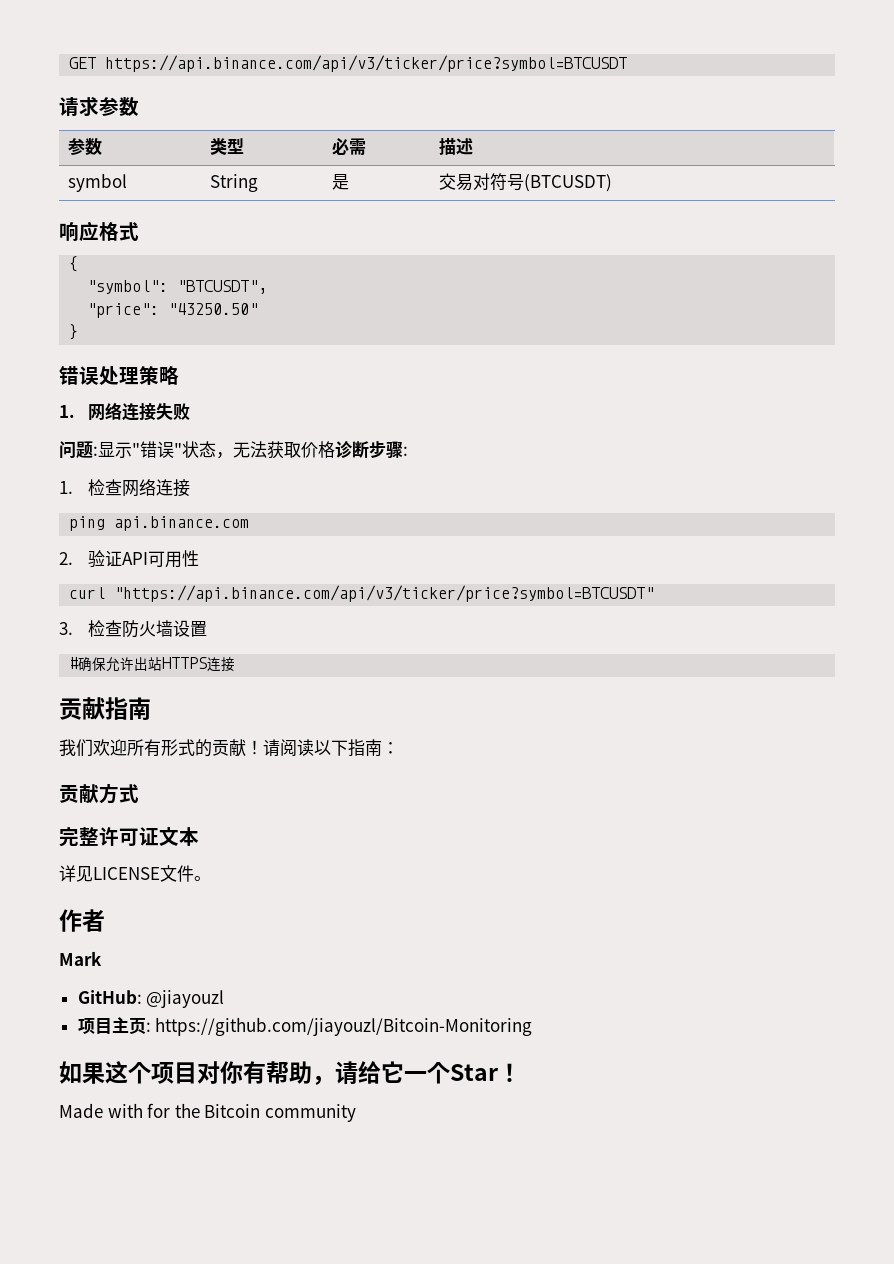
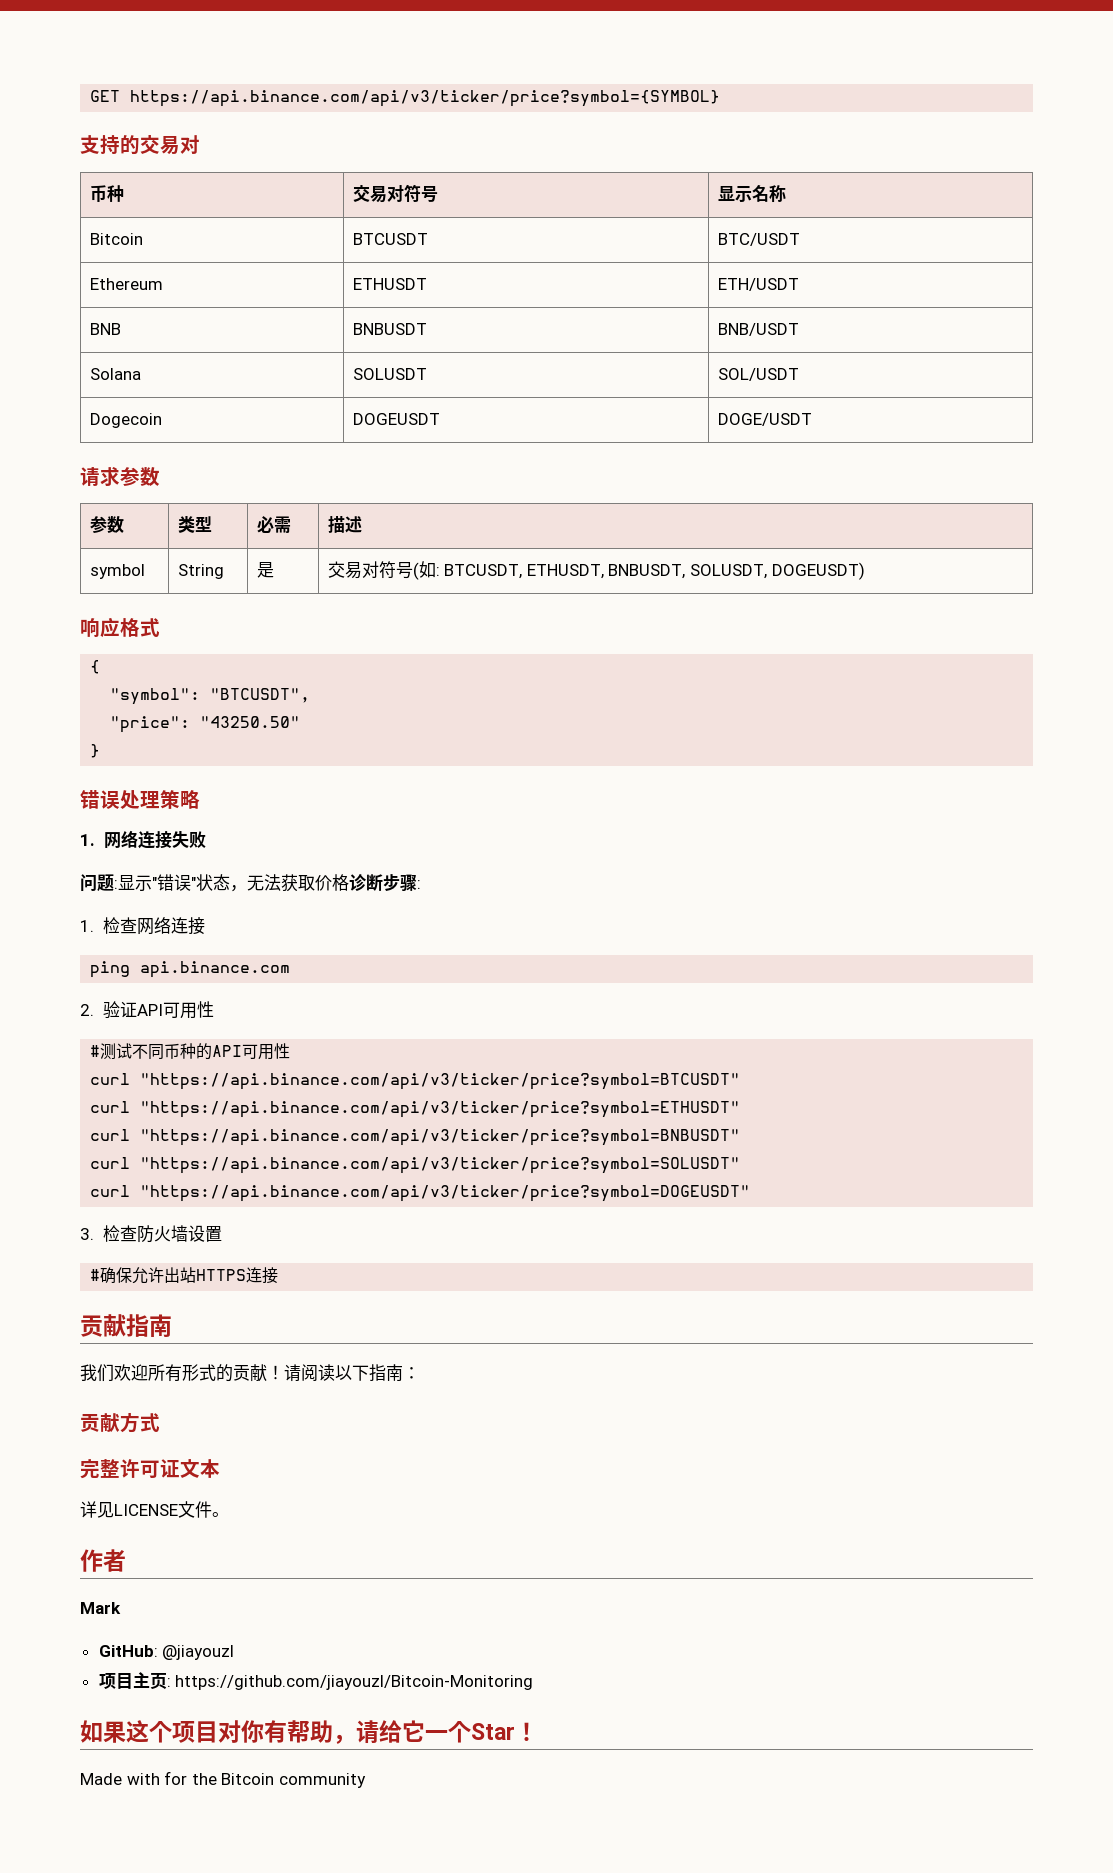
[105,55,628,72] https://api.binance.com/api/v3/ticker/price?symbol=BTCUSDT -> [130,90,721,107] [80,135,200,155] [89,185,124,202] [352,184,438,203] [717,185,786,203] [89,233,143,245] [352,233,428,245] [717,233,800,246] [89,278,163,290] [352,278,427,290] [717,278,799,291] [89,323,121,335] [352,323,427,335] [717,323,799,336] [89,368,141,380] [352,368,427,380] [717,368,799,381] [89,413,162,428] [352,413,440,425] [717,413,812,426] https://api.binance.com/api/v3/ticker/price?symbol={SYMBOL} // 支持的交易对 // 币种 | 交易对符号 | 显示名称 // Bitcoin | BTCUSDT | BTC/USDT // Ethereum | ETHUSDT | ETH/USDT // BNB | BNBUSDT | BNB/USDT // Solana | SOLUSDT | SOL/USDT // Dogecoin | DOGEUSDT | DOGE/USDT
[524,174,613,192] (BTCUSDT) -> [412,561,865,580] (如: BTCUSDT, ETHUSDT, BNBUSDT, SOLUSDT, DOGEUSDT)
[69,585,655,602] curl "https://api.binance.com/api/v3/ticker/price?symbol=BTCUSDT" -> [90,1043,291,1060] [90,1073,741,1090] [90,1101,741,1118] [90,1129,741,1146] [90,1157,741,1174] [90,1185,751,1202] #测试不同币种的API可用性 // curl "https://api.binance.com/api/v3/ticker/price?symbol=BTCUSDT" // curl "https://api.binance.com/api/v3/ticker/price?symbol=ETHUSDT" // curl "https://api.binance.com/api/v3/ticker/price?symbol=BNBUSDT" // curl "https://api.binance.com/api/v3/ticker/price?symbol=SOLUSDT" // curl "https://api.binance.com/api/v3/ticker/price?symbol=DOGEUSDT"

